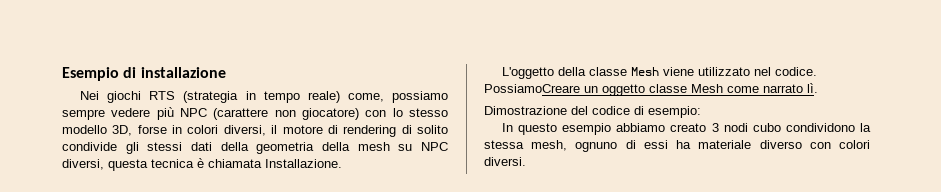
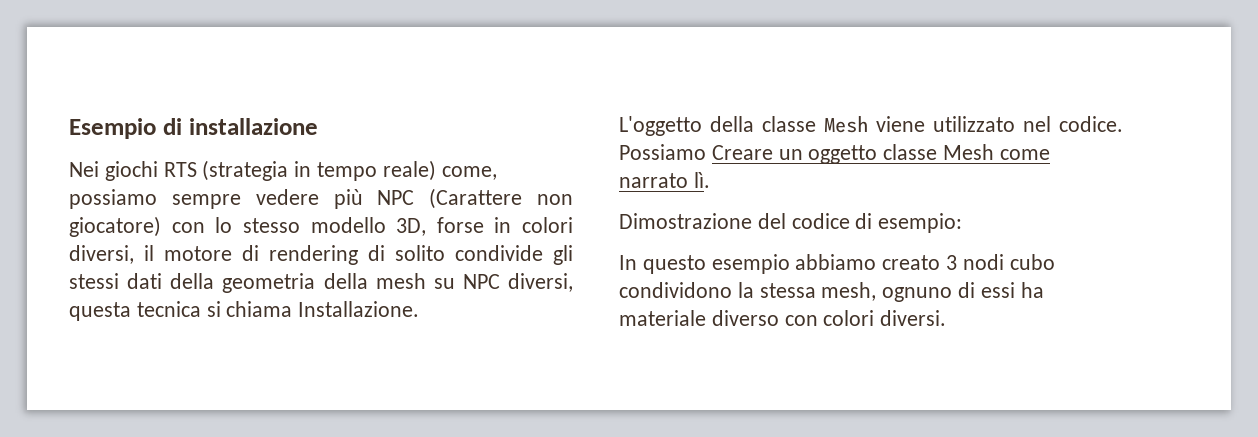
[213,108,269,120] (carattere -> [429,188,523,209] (Carattere
[197,158,262,168] è chiamata -> [206,301,293,317] si chiama
[484,84,580,93] PossiamoCreare -> [619,144,773,160] Possiamo Creare

